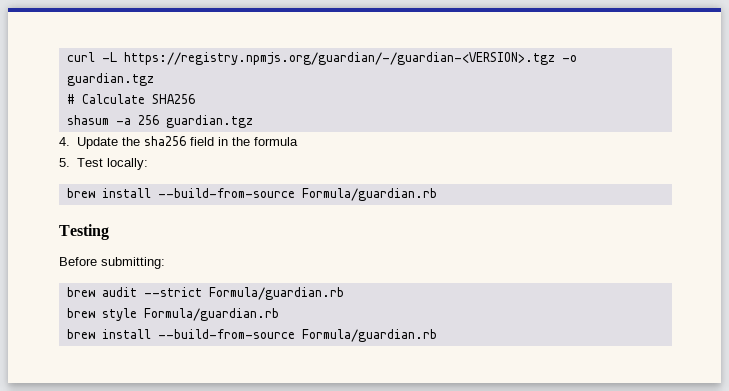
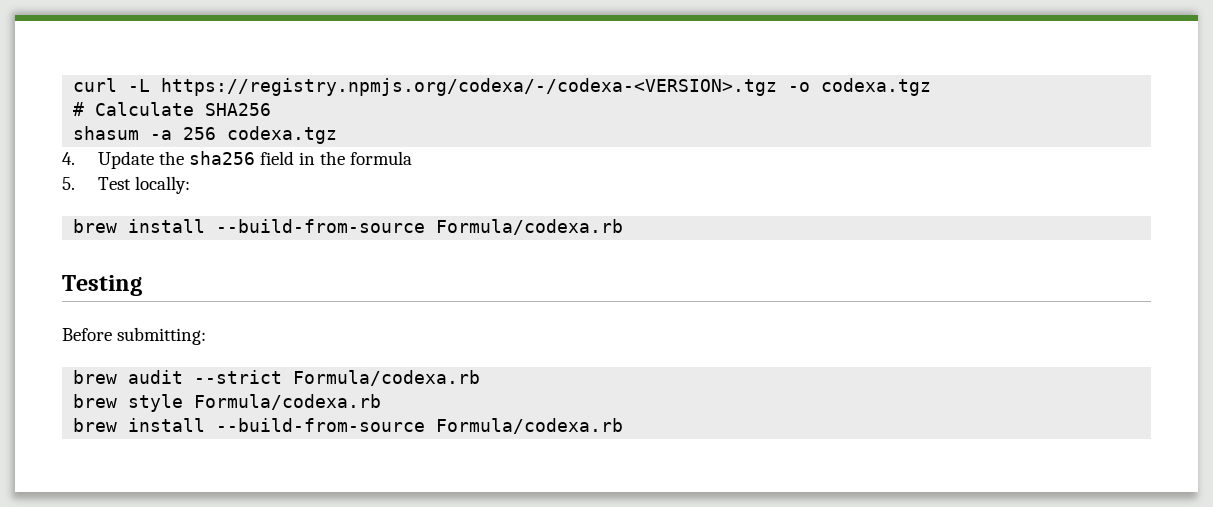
[123,52,577,65] [66,73,154,86] https://registry.npmjs.org/guardian/-/guardian-<VERSION>.tgz -o guardian.tgz -> [161,78,932,96] https://registry.npmjs.org/codexa/-/codexa-<VERSION>.tgz -o codexa.tgz
[165,115,253,128] guardian.tgz -> [227,126,338,144] codexa.tgz
[301,188,437,201] Formula/guardian.rb -> [436,219,624,235] Formula/codexa.rb
[208,287,344,300] Formula/guardian.rb -> [293,370,481,386] Formula/codexa.rb
[143,308,279,321] [66,329,437,342] Formula/guardian.rb // brew install --build-from-source Formula/guardian.rb -> [194,394,382,410] [73,418,624,434] Formula/codexa.rb // brew install --build-from-source Formula/codexa.rb

